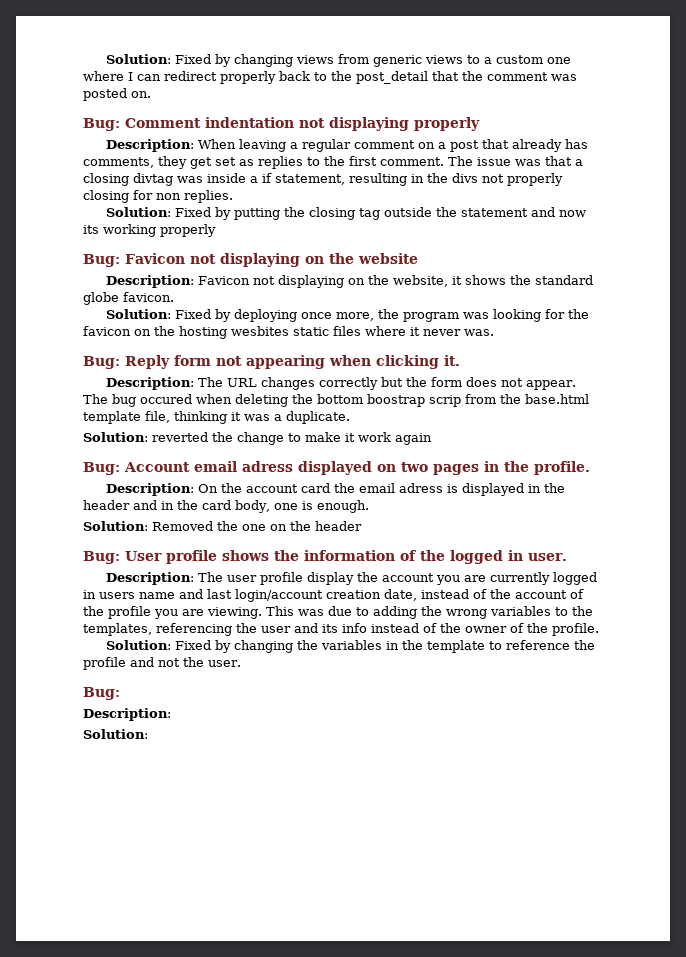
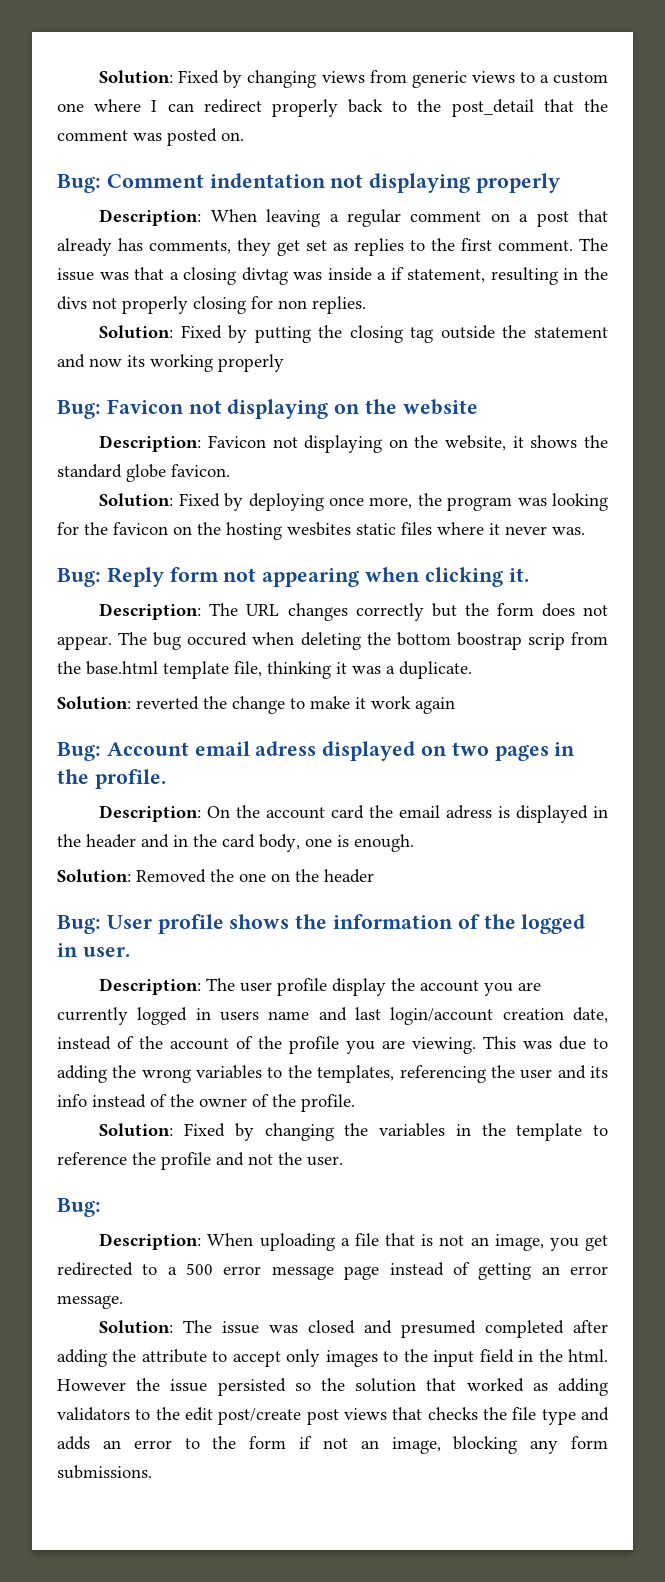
[83,729,148,739] // Solution: -> [207,1233,608,1251] [57,1262,609,1280] [57,1295,123,1309] [99,1320,608,1338] [57,1349,608,1367] [57,1378,608,1396] [57,1407,609,1425] [57,1436,608,1454] [57,1465,152,1479] When uploading a file that is not an image, you get redirected to a 500 error message page instead of getting an error message. // Solution: The issue was closed and presumed completed after adding the attribute to accept only images to the input field in the html. However the issue persisted so the solution that worked as adding validators to the edit post/create post views that checks the file type and adds an error to the form if not an image, blocking any form submissions.

